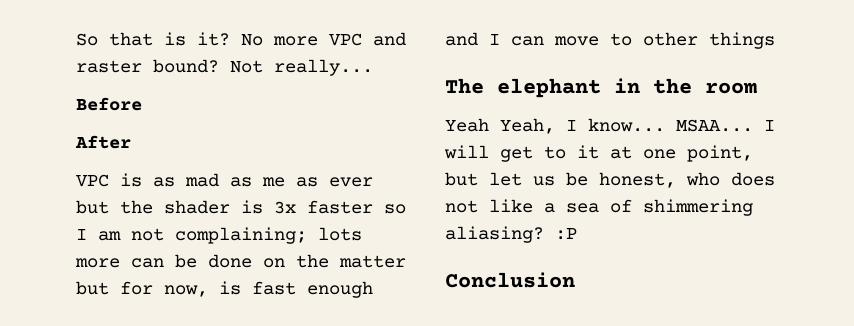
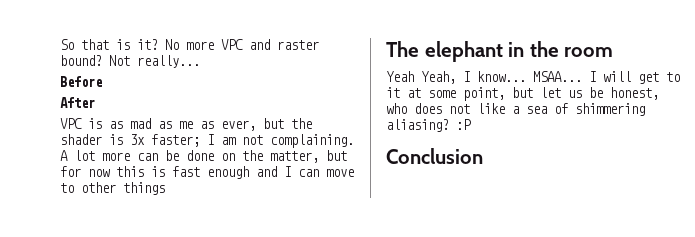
[329,177,373,187] ever -> [221,120,256,131] ever,
[307,200,406,214] faster so -> [151,134,200,147] faster;
[175,227,362,244] complaining; lots -> [270,134,354,148] [60,150,95,161] complaining. A lot
[339,255,406,268] matter -> [270,151,319,163] matter,
[164,285,208,297] now, -> [88,166,144,177] now this
[643,149,676,159] one -> [428,90,456,98] some

